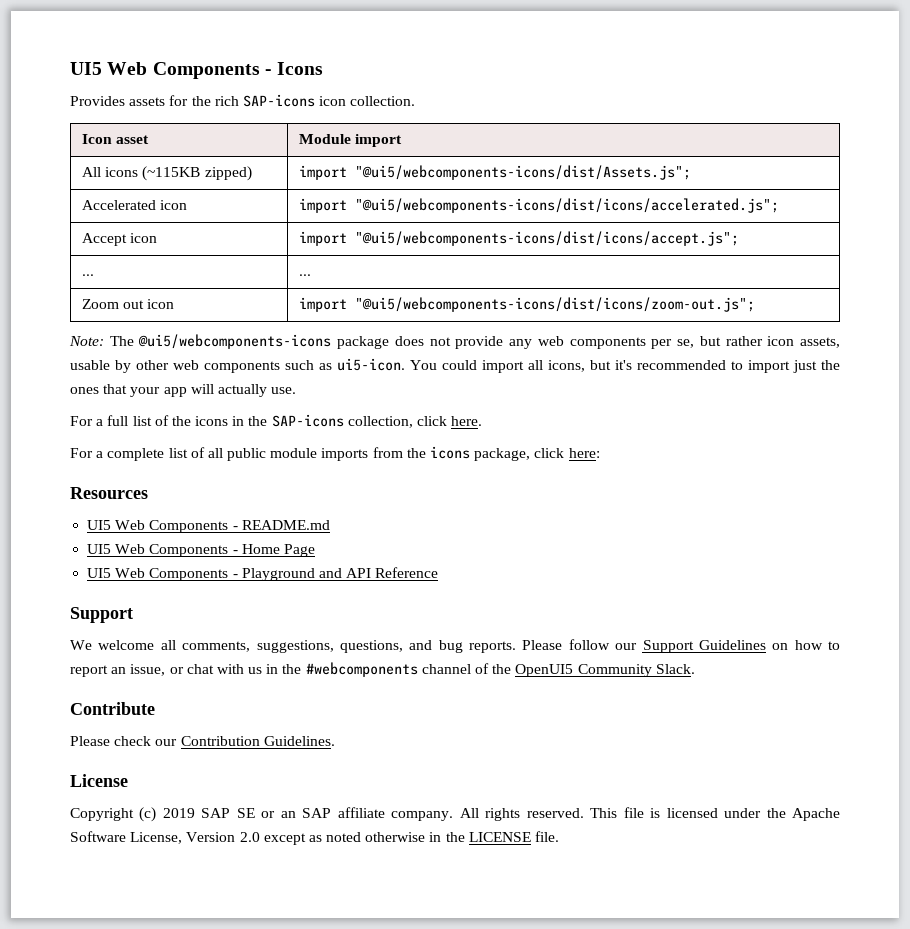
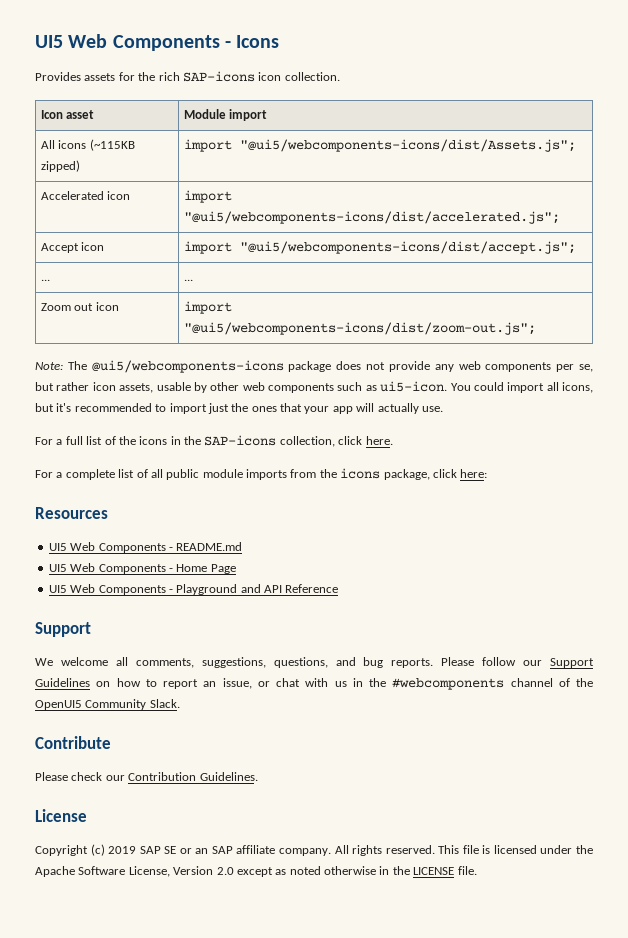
[354,198,779,213] "@ui5/webcomponents-icons/dist/icons/accelerated.js"; -> [184,211,561,224] "@ui5/webcomponents-icons/dist/accelerated.js";
[354,231,739,246] "@ui5/webcomponents-icons/dist/icons/accept.js"; -> [240,241,577,254] "@ui5/webcomponents-icons/dist/accept.js";
[354,297,755,312] "@ui5/webcomponents-icons/dist/icons/zoom-out.js"; -> [184,322,537,335] "@ui5/webcomponents-icons/dist/zoom-out.js";

